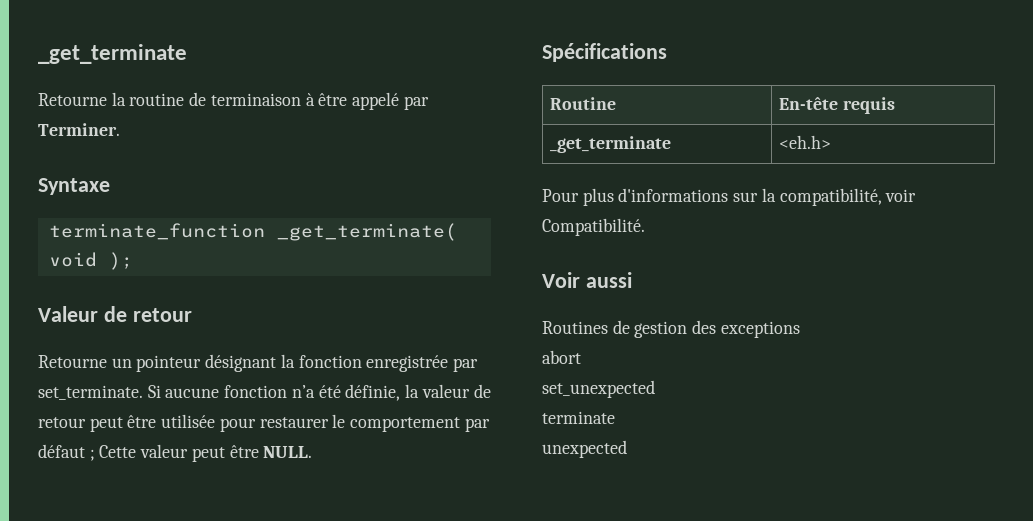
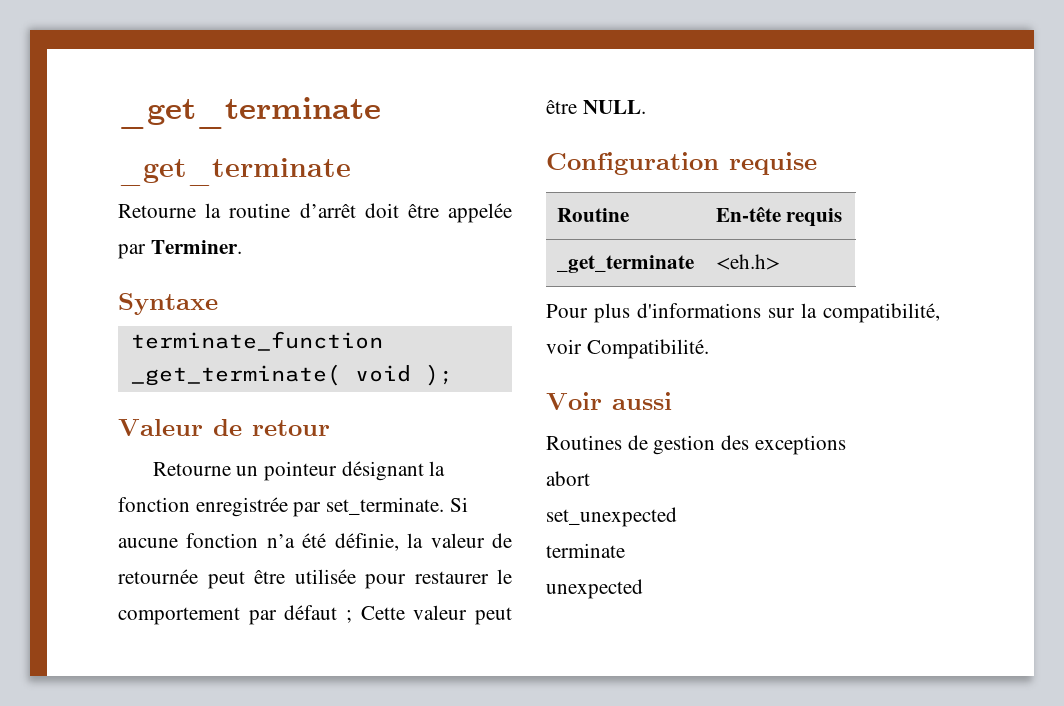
[38,44,187,64] _get_terminate -> [118,97,381,129] [118,158,351,186] _get_terminate // _get_terminate
[189,92,400,110] de terminaison à être appelé -> [299,203,512,223] d’arrêt doit être appelée
[38,417,86,428] retour -> [118,569,198,584] retournée
[542,43,667,62] Spécifications -> [546,152,817,175] Configuration requise

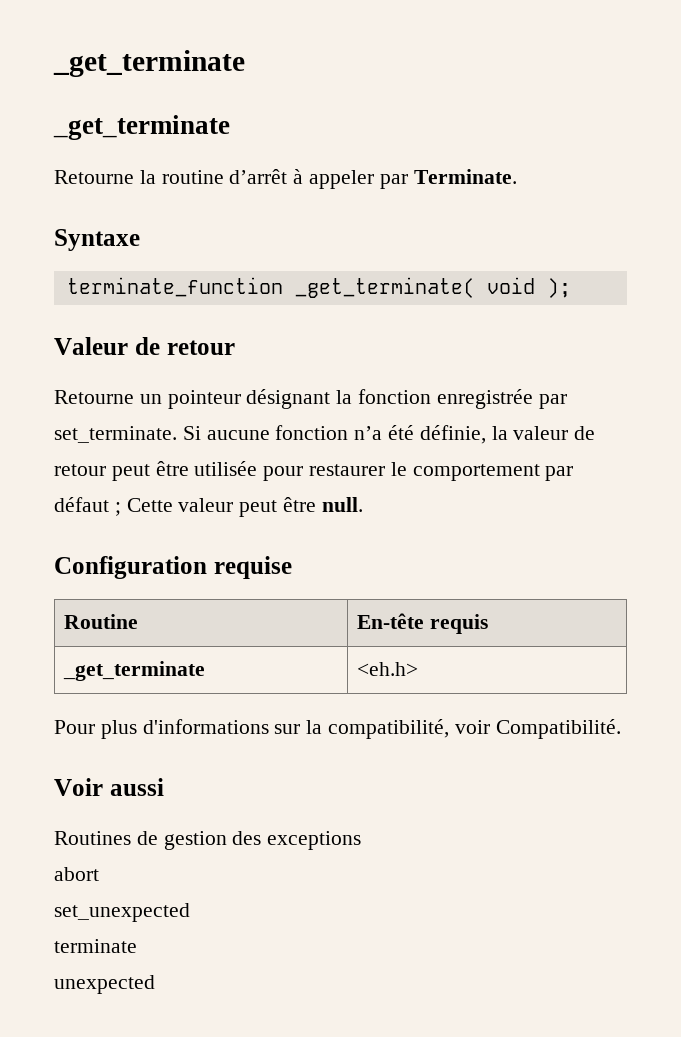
[364,203,512,223] [118,240,242,259] doit être appelée par Terminer. -> [293,169,517,189] à appeler par Terminate.
[118,569,198,584] retournée -> [54,464,106,476] retour
[582,100,646,114] NULL. -> [321,497,363,512] null.

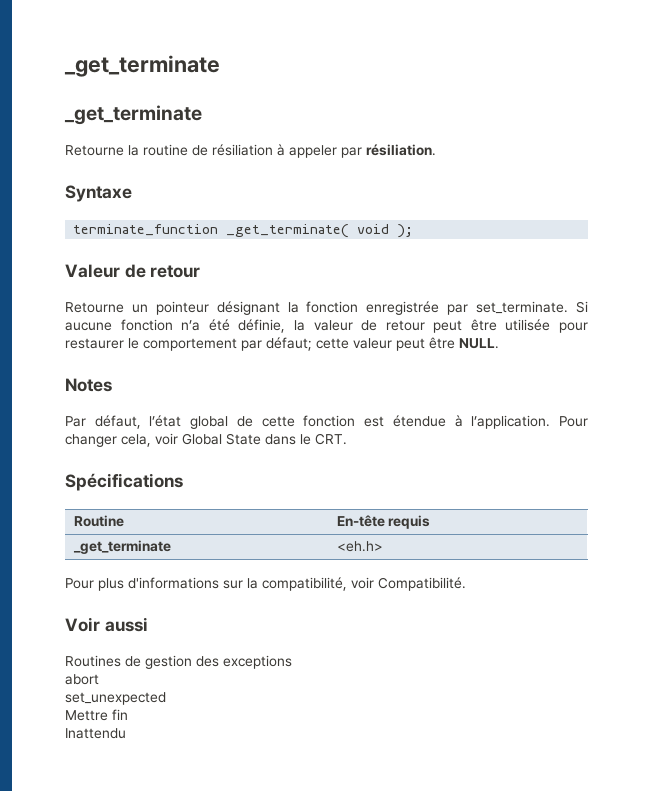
[229,169,288,184] d’arrêt -> [192,144,273,156] de résiliation
[413,169,517,184] Terminate. -> [366,144,436,156] résiliation.
[54,497,363,517] [54,556,292,579] défaut ; Cette valeur peut être null. // Configuration requise -> [266,337,499,351] [65,378,112,392] [65,415,588,429] [65,433,347,447] [65,473,183,491] défaut; cette valeur peut être NULL. // Notes // Par défaut, l’état global de cette fonction est étendue à l’application. Pour changer cela, voir Global State dans le CRT. // Spécifications
[54,939,137,953] [54,975,155,994] terminate // unexpected -> [65,709,128,721] [65,728,126,739] Mettre fin // Inattendu

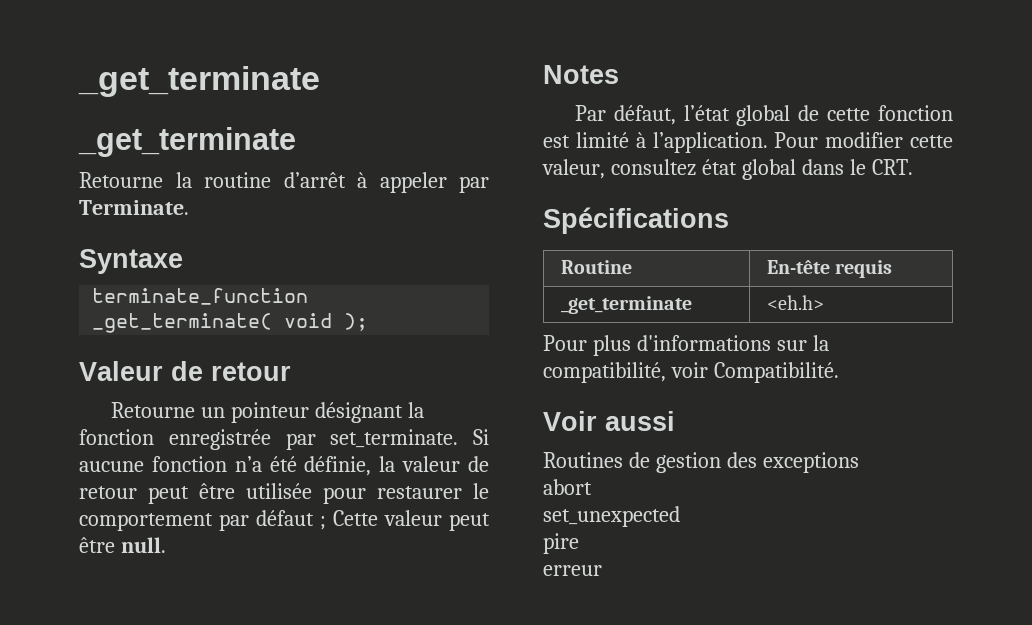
[192,144,273,156] de résiliation -> [283,172,346,188] d’arrêt
[366,144,436,156] résiliation. -> [79,200,189,215] Terminate.
[266,337,349,351] défaut; cette -> [256,510,378,530] défaut ; Cette
[459,338,499,349] NULL. -> [120,537,166,553] null.
[392,415,446,427] étendue -> [575,132,629,148] limité
[65,433,261,447] changer cela, voir Global State -> [825,132,953,148] [542,159,796,180] modifier cette valeur, consultez état global
[65,709,128,721] [65,728,126,739] Mettre fin // Inattendu -> [543,533,579,554] [543,565,602,576] pire // erreur

